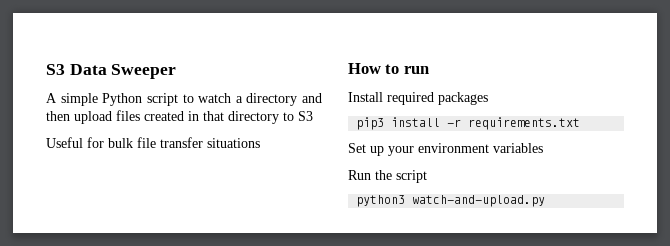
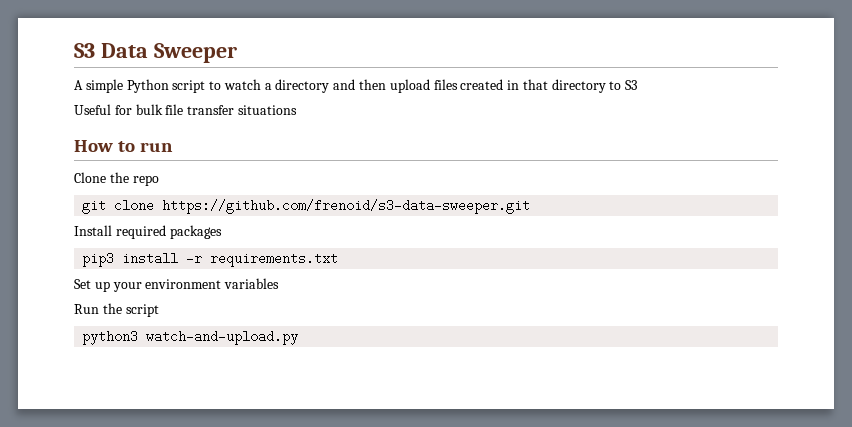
(429, 70) none -> [74,172,159,186] [82,199,531,214] // Clone the repo // git clone https://github.com/frenoid/s3-data-sweeper.git

